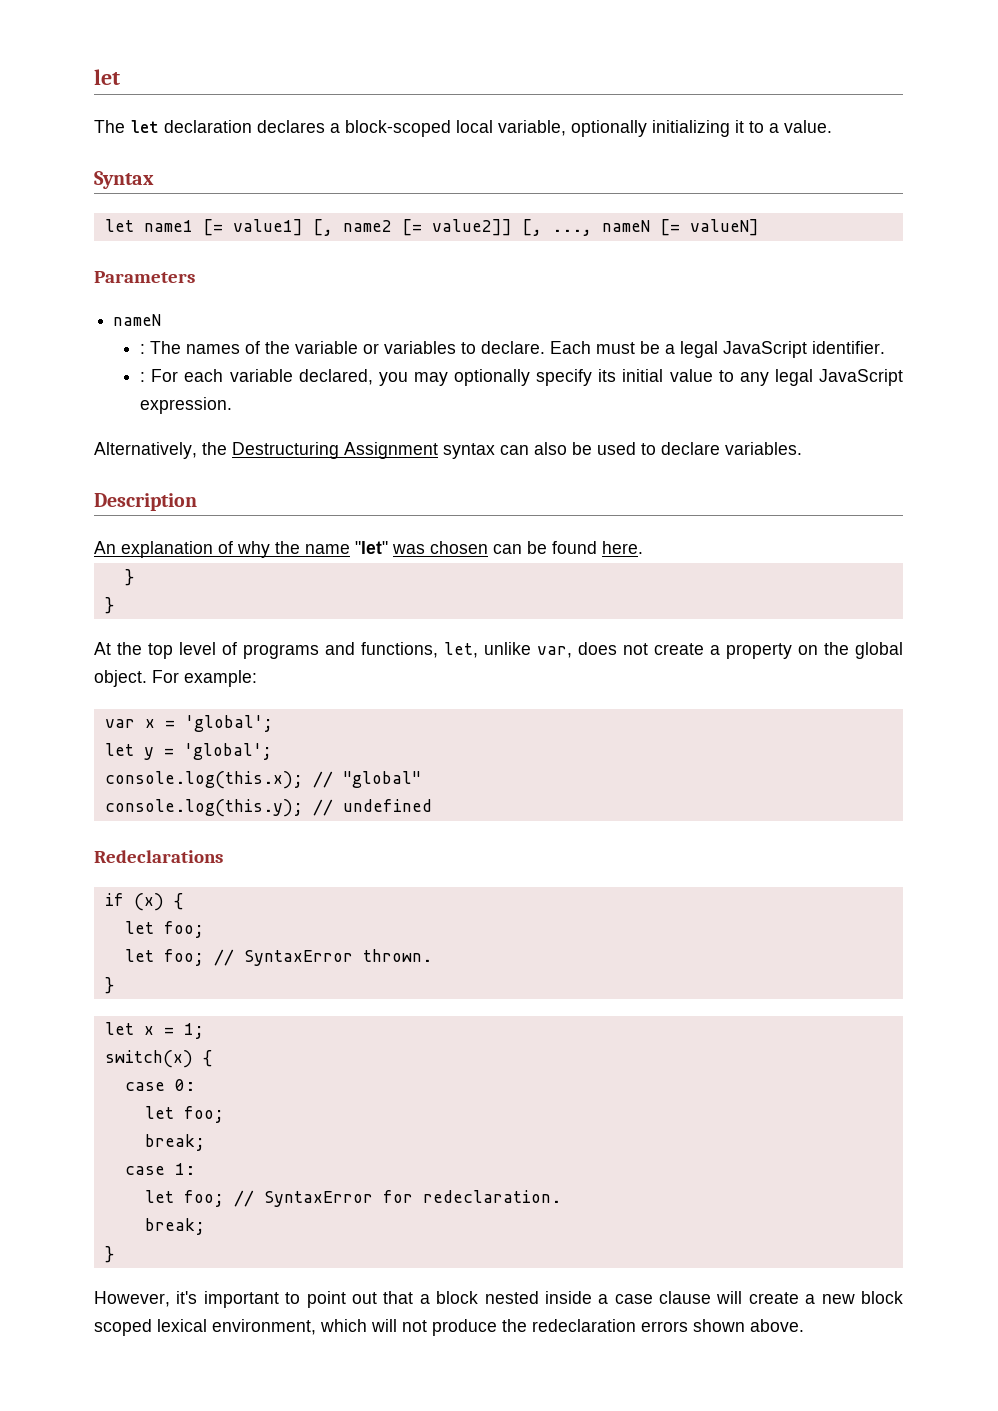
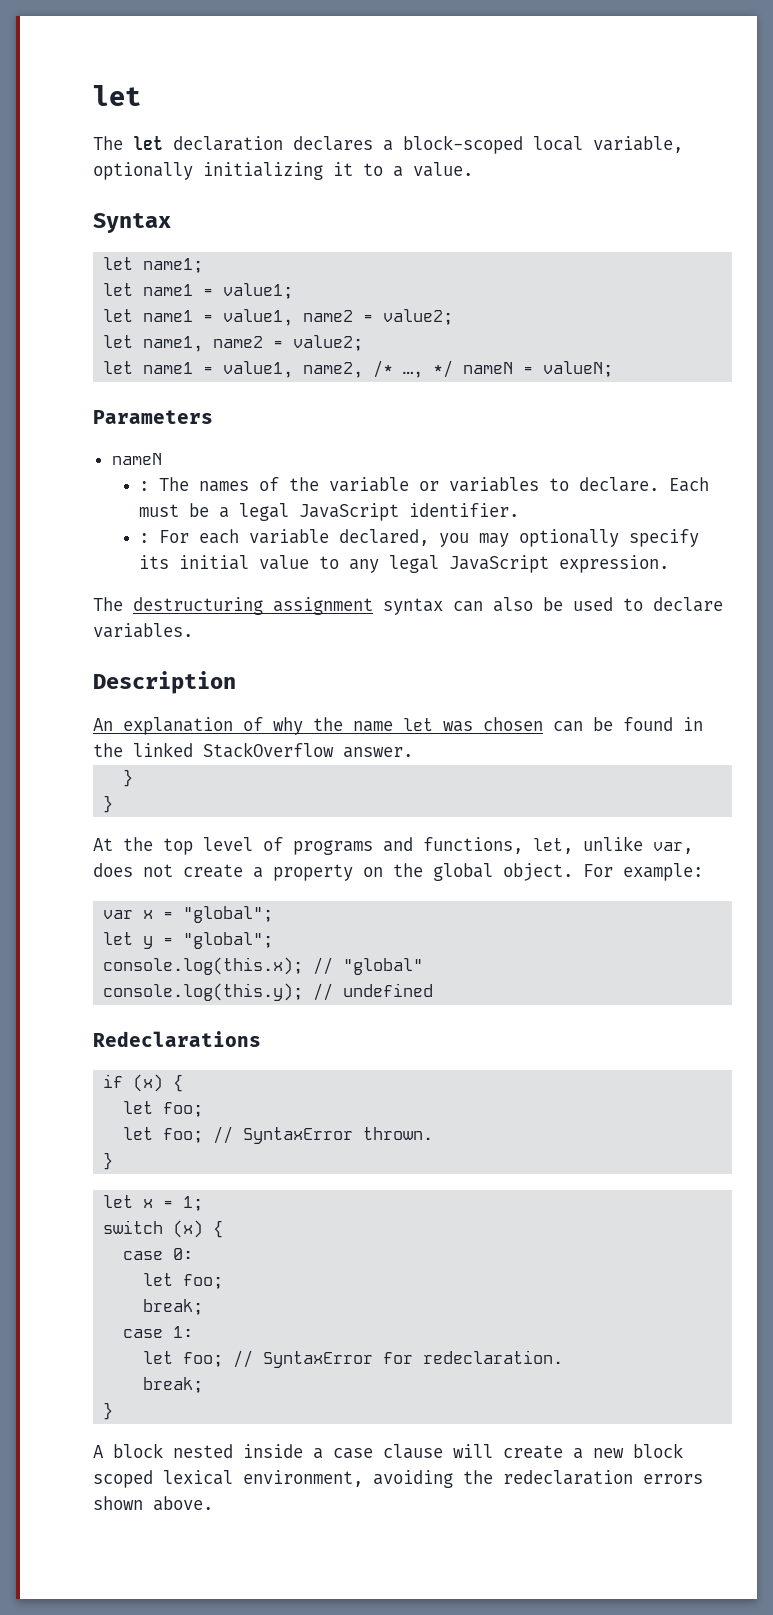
[104,219,759,236] // let name1 [= value1] [, name2 [= value2]] [, ..., nameN [= valueN] -> [103,257,204,273] [103,283,294,299] [103,309,454,326] [103,335,364,352] [103,360,614,378] // let name1; // let name1 = value1; // let name1 = value1, name2 = value2; // let name1, name2 = value2; // let name1 = value1, name2, /* …, */ nameN = valueN;
[94,442,438,459] Alternatively, the Destructuring Assignment -> [93,597,373,615] The destructuring assignment
[355,541,388,554] "let" -> [403,718,433,731] let
[602,541,643,554] here. -> [683,717,703,731] [93,742,413,758] in the linked StackOverflow answer.
[184,715,273,732] 'global'; -> [183,906,274,923] "global";
[183,743,272,760] 'global'; -> [183,932,274,949] "global";
[104,1050,193,1068] switch(x) -> [103,1220,204,1238] switch (x)
[94,1291,430,1308] However, it's important to point out that a -> [93,1445,104,1458] A
[320,1319,497,1336] which will not produce -> [373,1470,453,1488] avoiding

